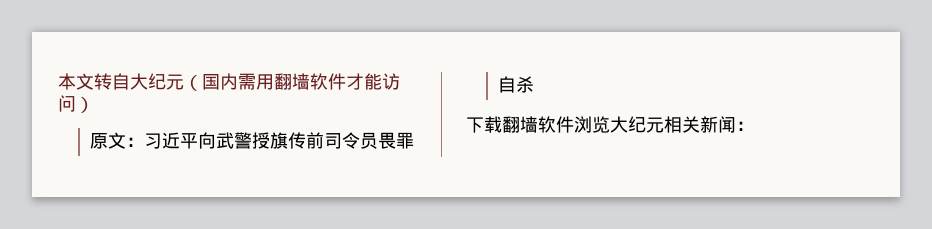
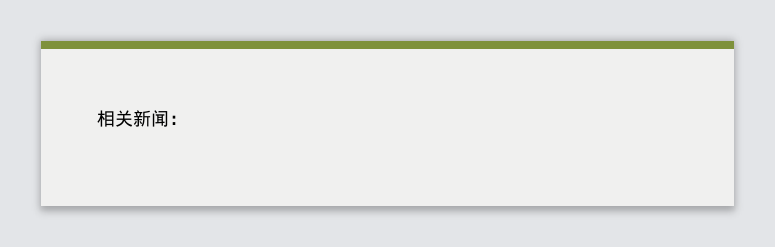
[58,73,400,91] [58,95,94,113] [90,132,415,149] [498,76,535,93] [466,116,664,133] 本文转自大纪元（国内需用翻墙软件才能访问） // 原文：习近平向武警授旗传前司令员畏罪自杀 // 下载翻墙软件浏览大纪元 -> (97, 118) none

